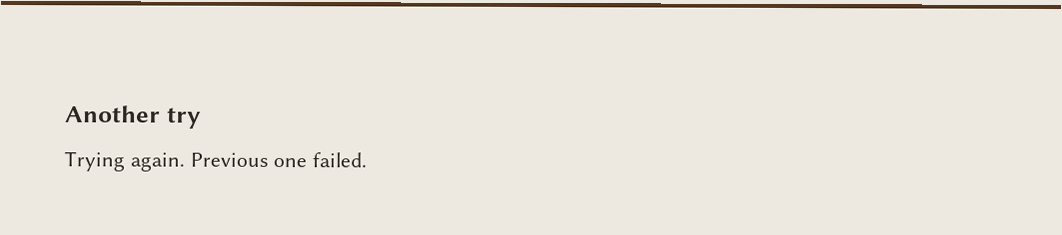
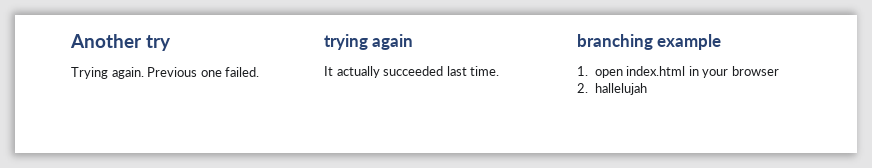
(368, 160) none -> [324,34,414,50] [324,66,500,78] [577,34,722,50] [577,66,779,78] [577,83,647,95] // trying again // It actually succeeded last time. // branching example // 1. open index.html in your browser // 2. hallelujah

